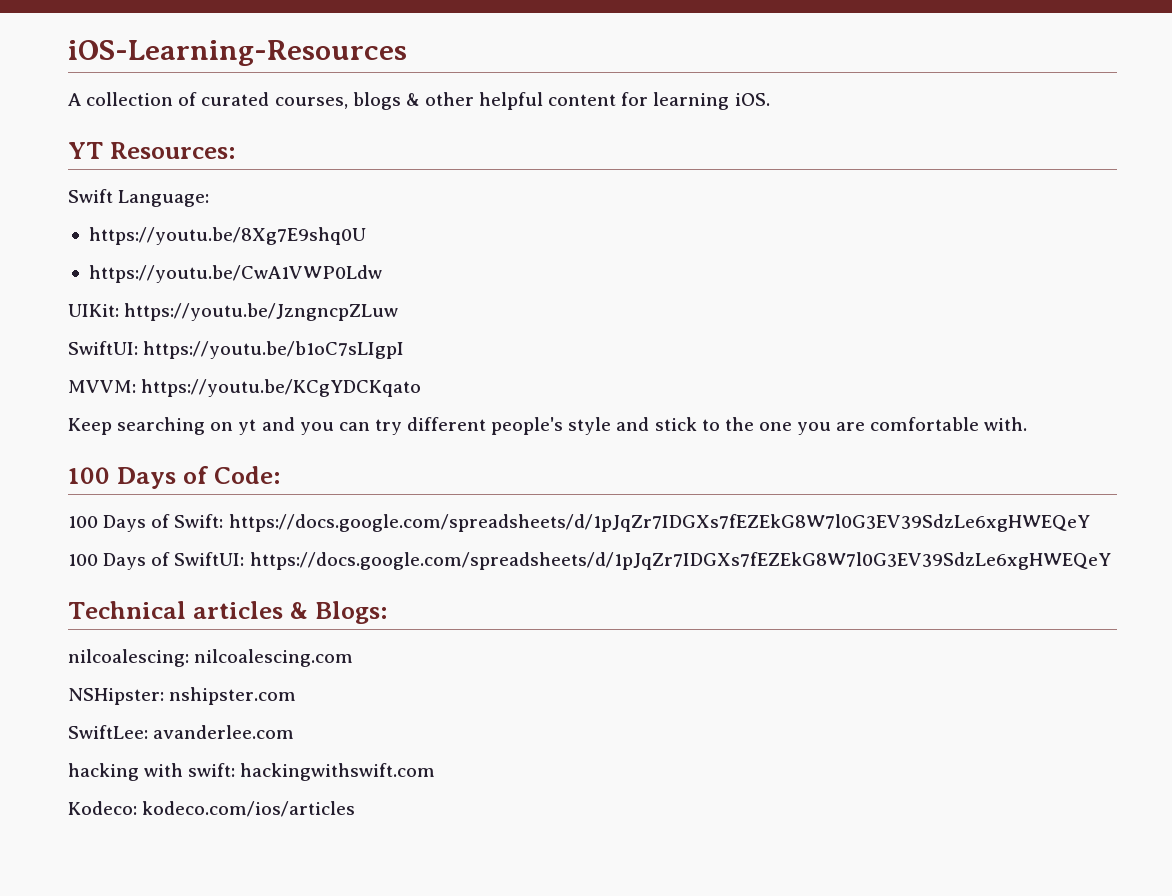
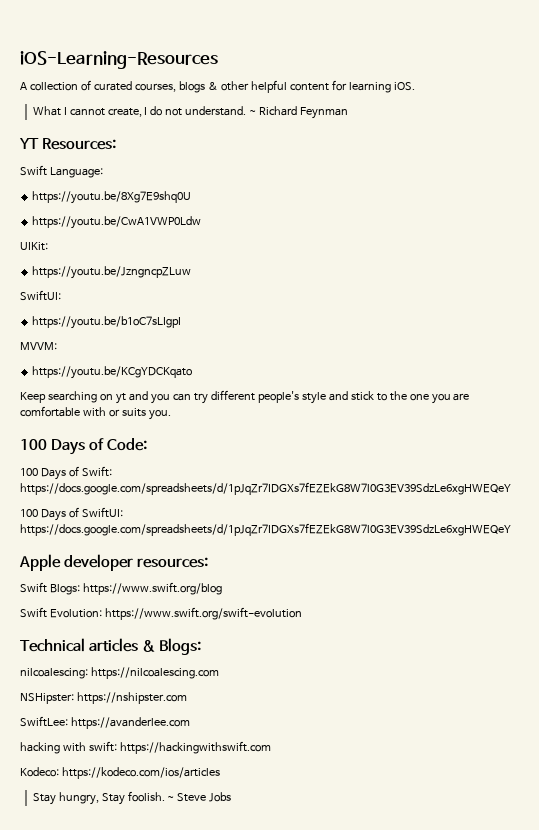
(770, 99) none -> [32,106,349,119] // What I cannot create, I do not understand. ~ Richard Feynman
(119, 310) none -> (48, 246) //
(138, 348) none -> (61, 295) //
(136, 386) none -> (57, 346) //
[984,417,1028,431] with. -> [82,407,171,420] with or suits you.
(1111, 561) none -> [19,554,209,571] [20,582,222,595] [20,607,302,620] // Apple developer resources: // Swift Blogs: https://www.swift.org/blog // Swift Evolution: https://www.swift.org/swift-evolution
[194,649,354,667] nilcoalescing.com -> [90,667,219,679] https://nilcoalescing.com
[169,687,297,705] nshipster.com -> [76,692,187,704] https://nshipster.com
[153,725,295,739] avanderlee.com -> [70,717,190,729] https://avanderlee.com
[240,763,436,781] hackingwithswift.com -> [119,741,271,754] https://hackingwithswift.com
[142,801,356,817] kodeco.com/ios/articles -> [61,767,220,779] [32,791,232,805] https://kodeco.com/ios/articles // Stay hungry, Stay foolish. ~ Steve Jobs

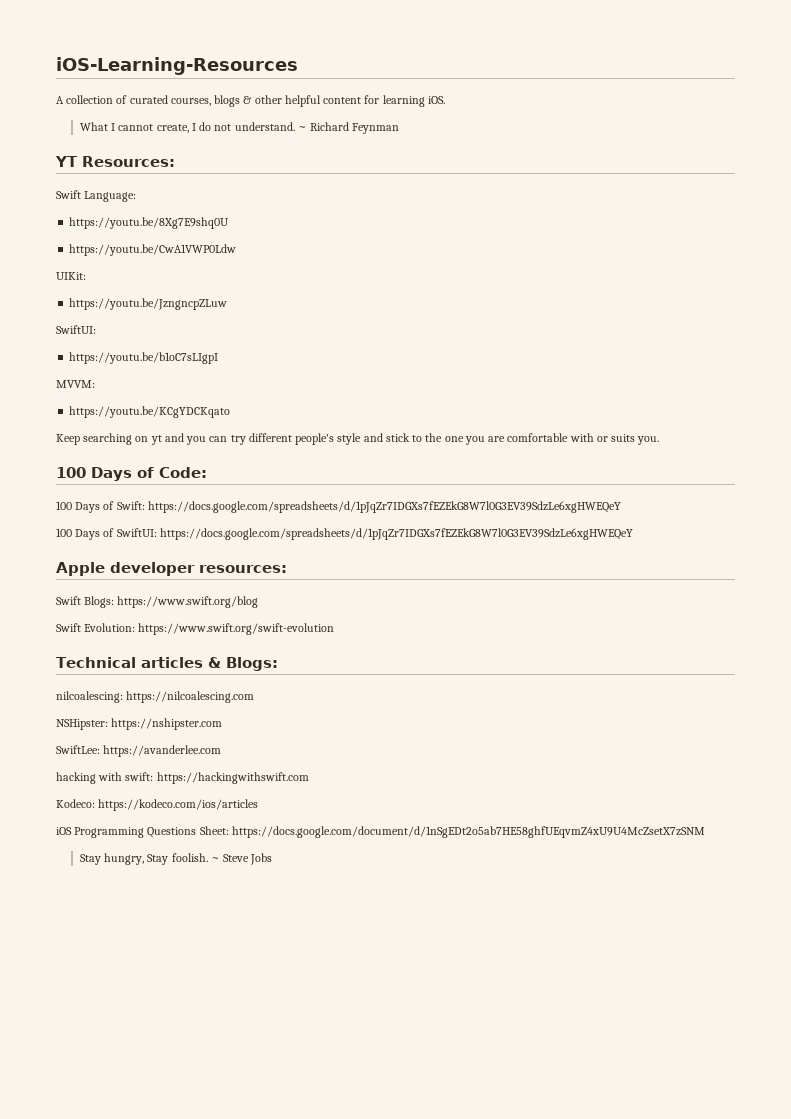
(220, 773) none -> [56,826,705,838] // iOS Programming Questions Sheet: https://docs.google.com/document/d/1nSgEDt2o5ab7HE58ghfUEqvmZ4xU9U4McZsetX7zSNM

